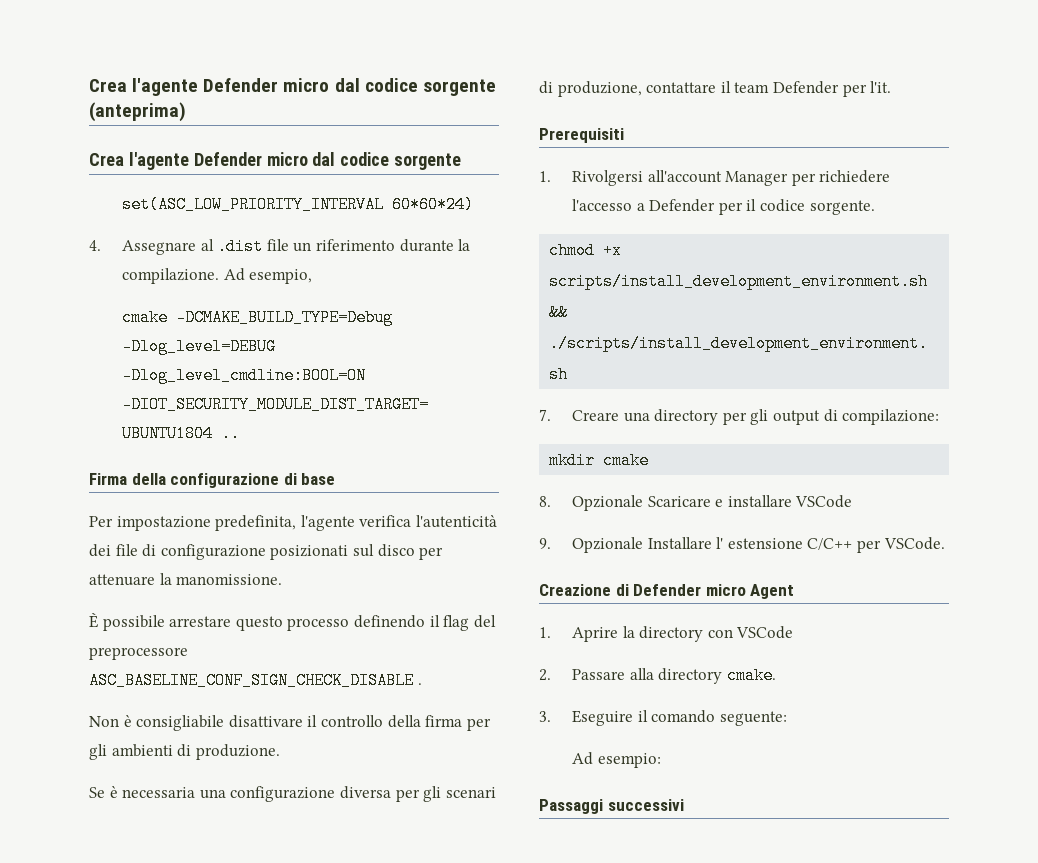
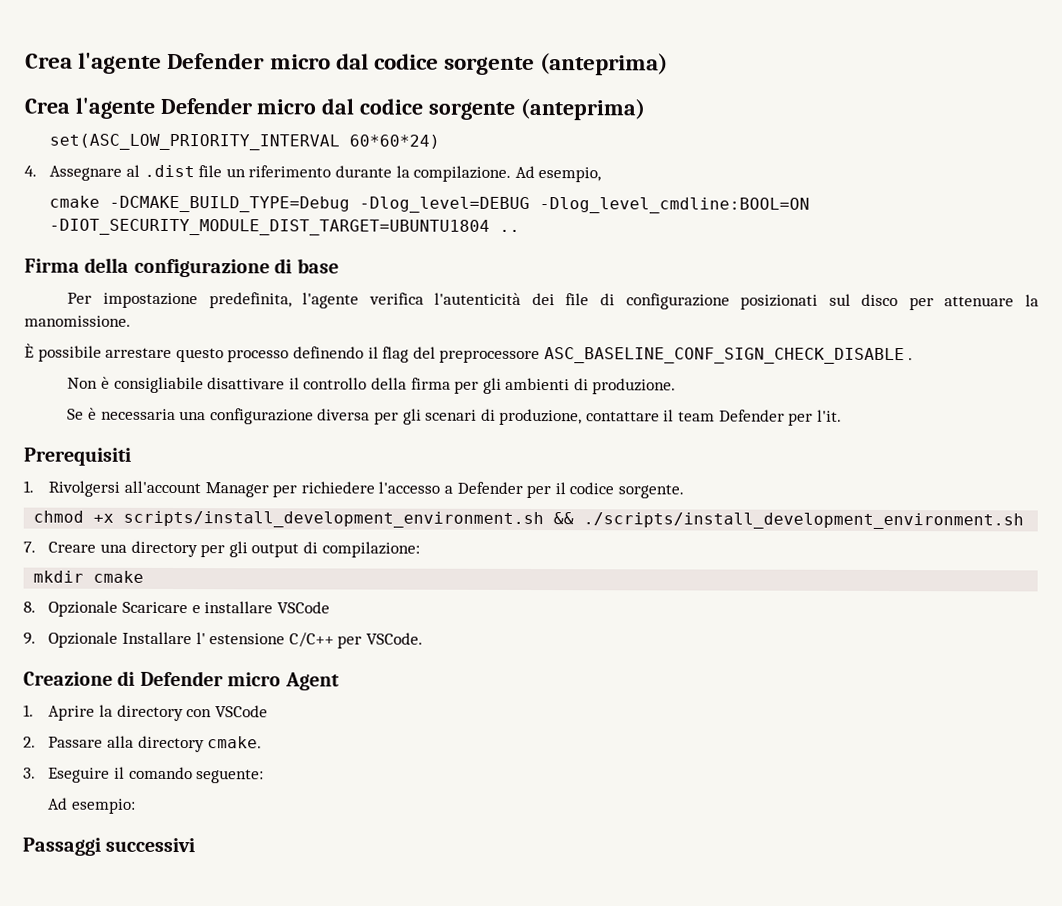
(462, 161) none -> [519,97,645,121] (anteprima)

